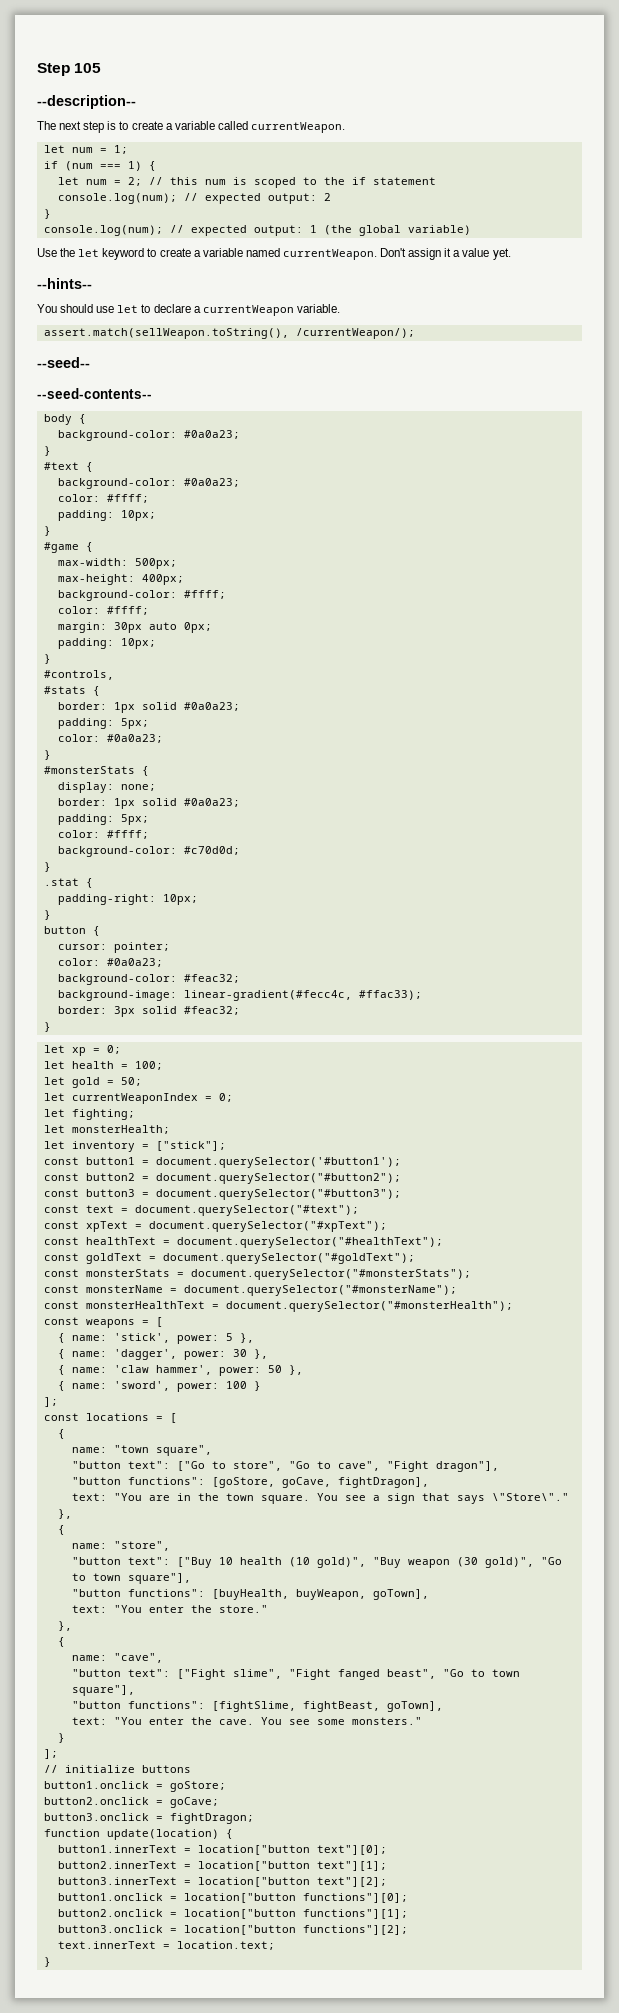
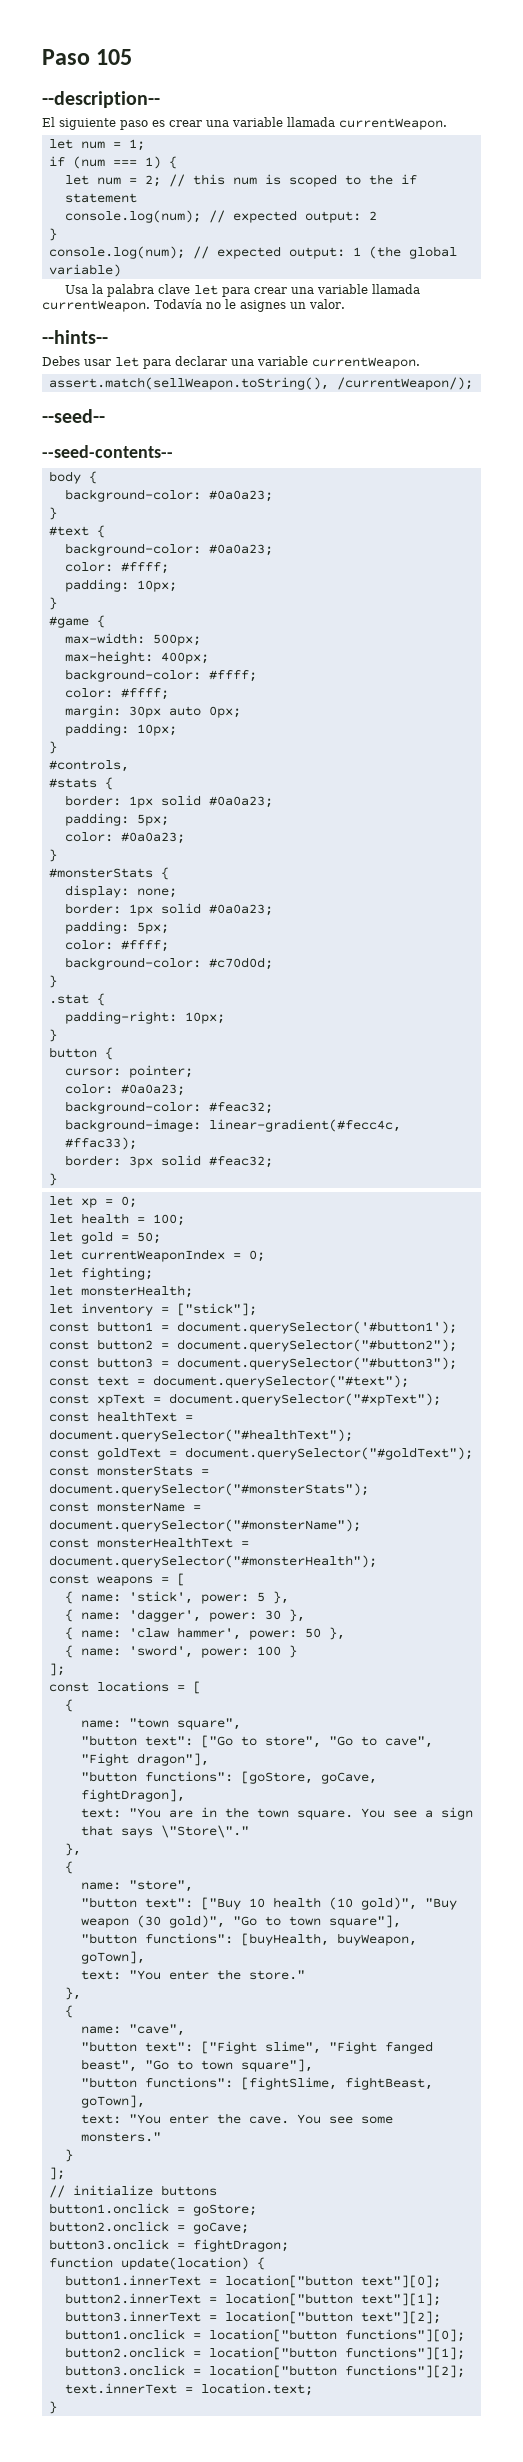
[37,63,70,76] Step -> [42,49,90,65] Paso
[37,121,248,133] The next step is to create a variable called -> [42,117,335,130] El siguiente paso es crear una variable llamada
[37,248,511,260] [37,278,92,289] [37,304,340,316] Use the let keyword to create a variable named currentWeapon. Don't assign it a value yet. // --hints-- // You should use let to declare a currentWeapon variable. -> [64,284,420,297] [42,299,345,312] [42,330,108,344] [42,356,420,369] Usa la palabra clave let para crear una variable llamada currentWeapon. Todavía no le asignes un valor. // --hints-- // Debes usar let para declarar una variable currentWeapon.

